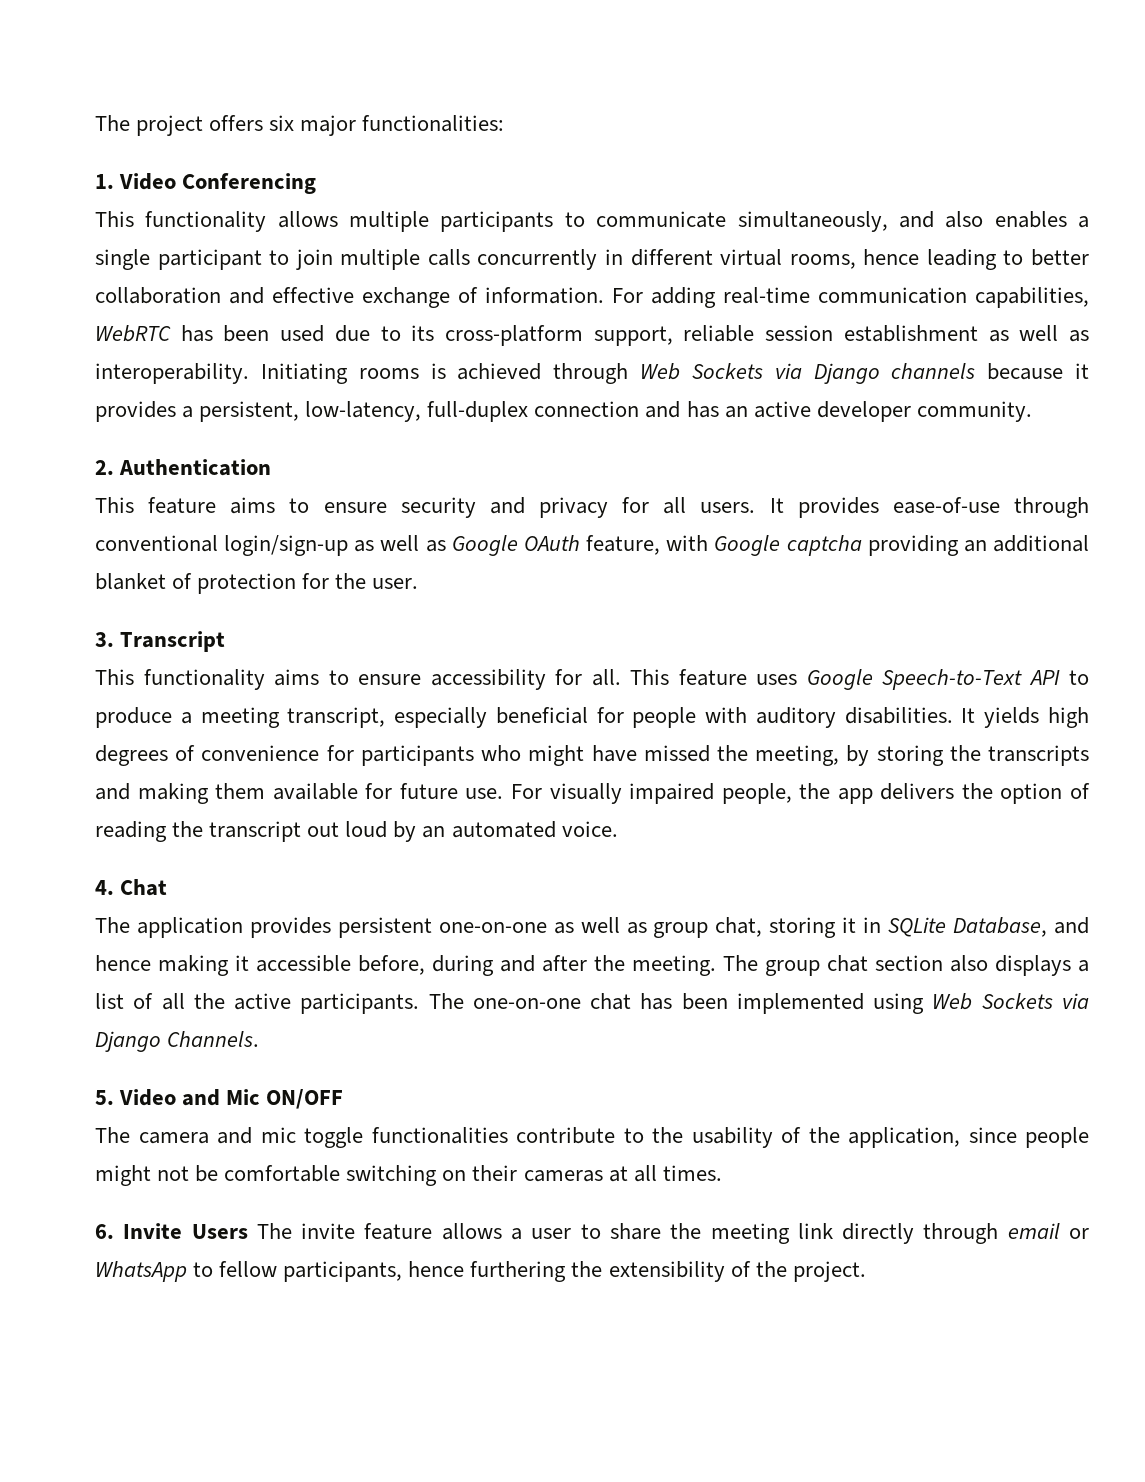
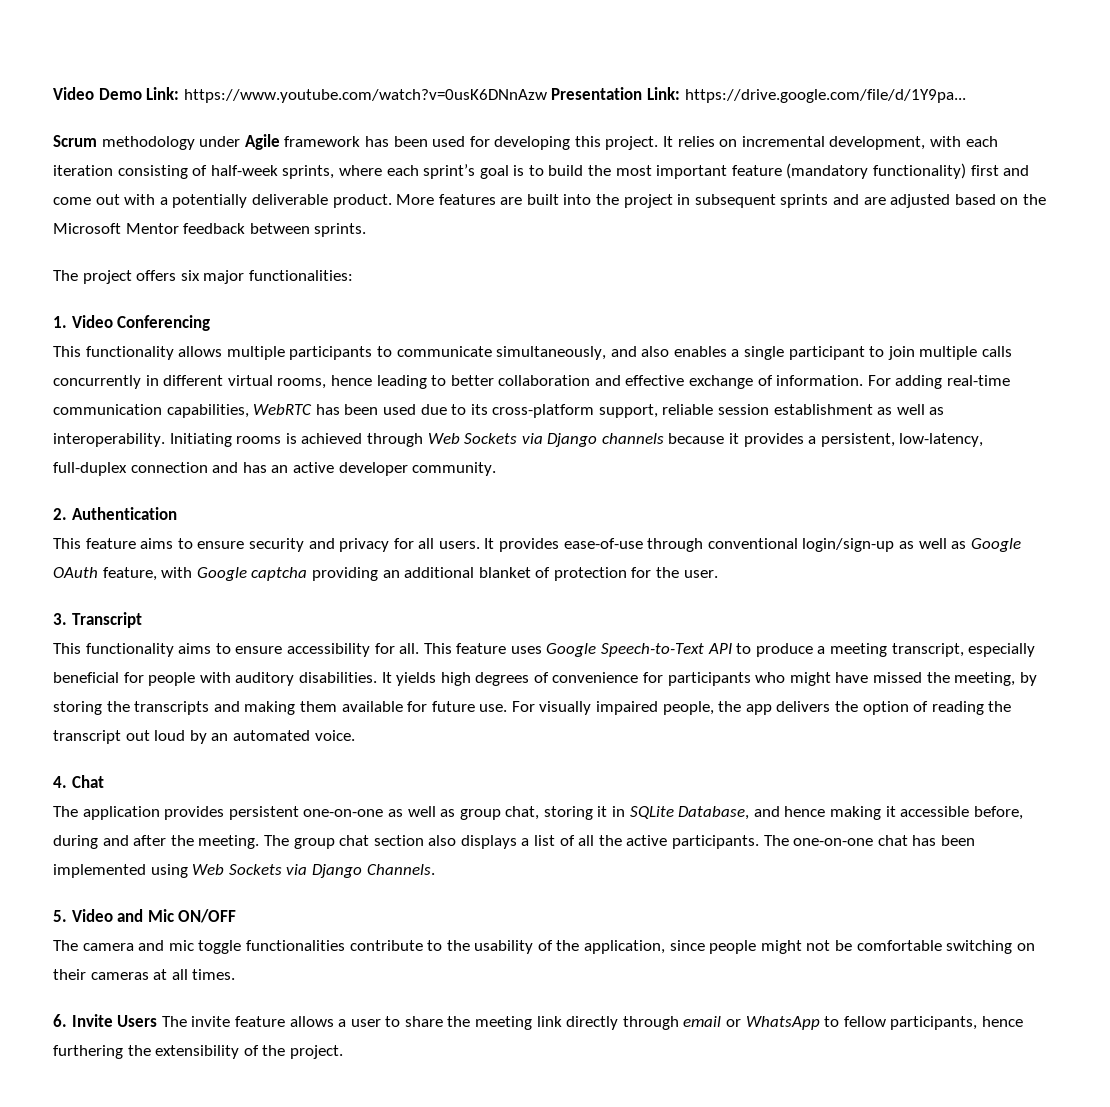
(95, 123) none -> [53,87,966,103] [53,134,998,150] [53,163,1030,179] [53,194,1046,208] [53,223,367,237] Video Demo Link: https://www.youtube.com/watch?v=0usK6DNnAzw Presentation Link: https://drive.google.com/file/d/1Y9pa... // Scrum methodology under Agile framework has been used for developing this project. It relies on incremental development, with each iteration consisting of half-week sprints, where each sprint’s goal is to build the most important feature (mandatory functionality) first and come out with a potentially deliverable product. More features are built into the project in subsequent sprints and are adjusted based on the Microsoft Mentor feedback between sprints. //

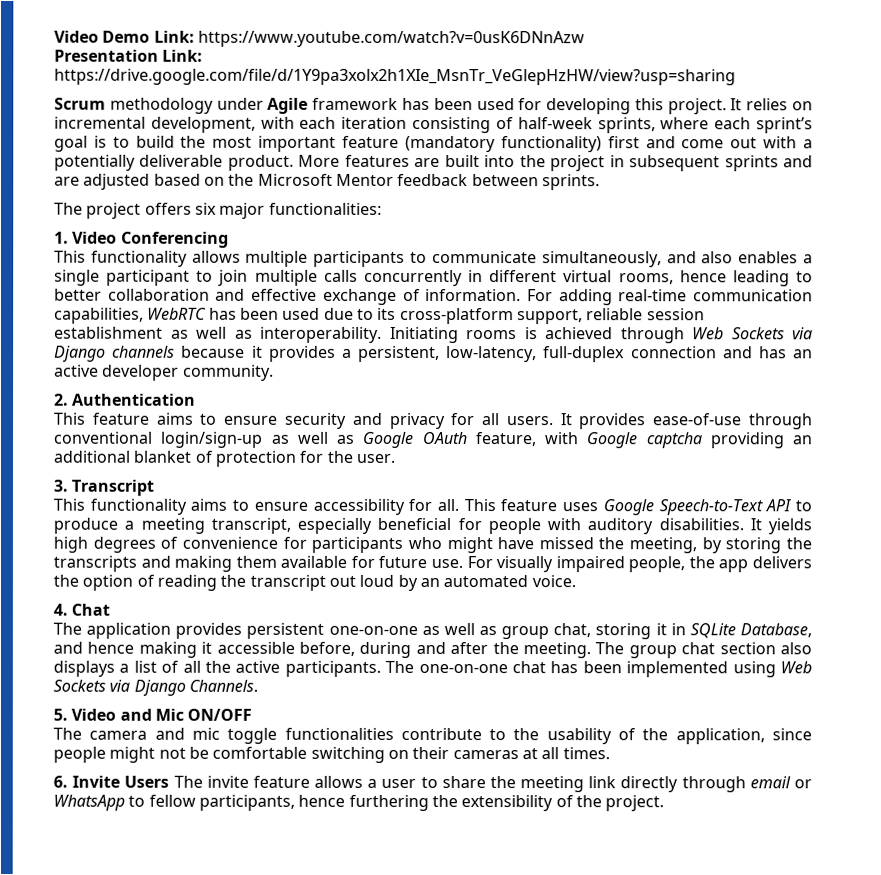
(547, 96) none -> (585, 39) //
[684,89,966,103] https://drive.google.com/file/d/1Y9pa... -> [54,68,736,86] https://drive.google.com/file/d/1Y9pa3xolx2h1XIe_MsnTr_VeGlepHzHW/view?usp=sharing

